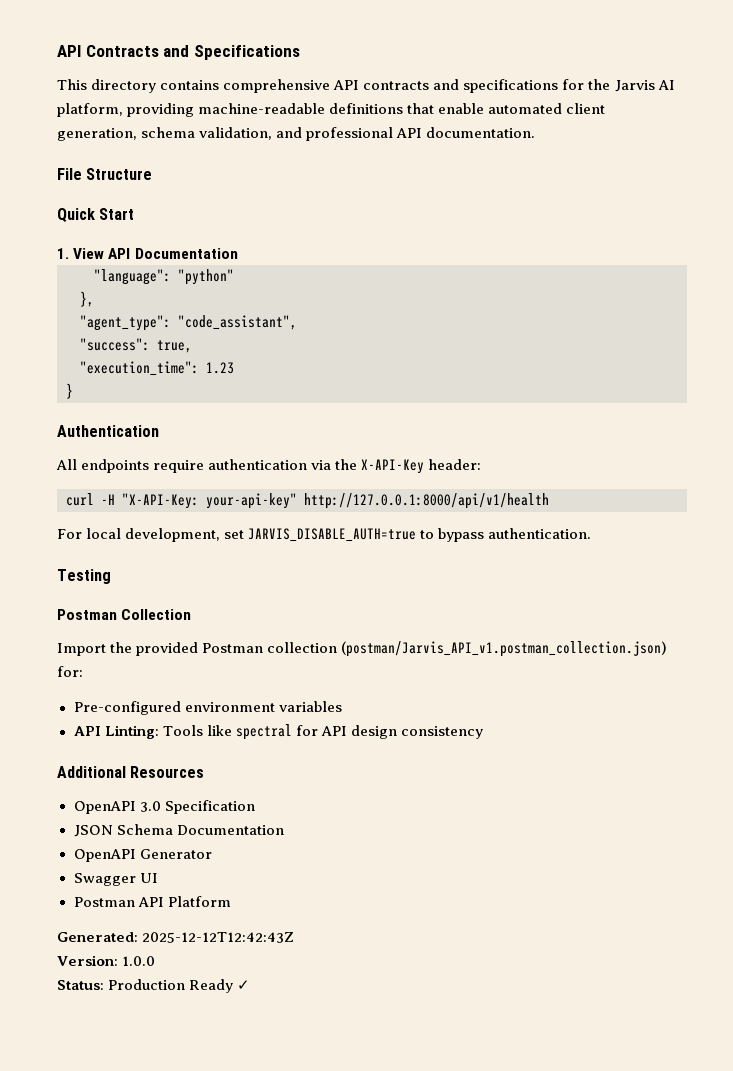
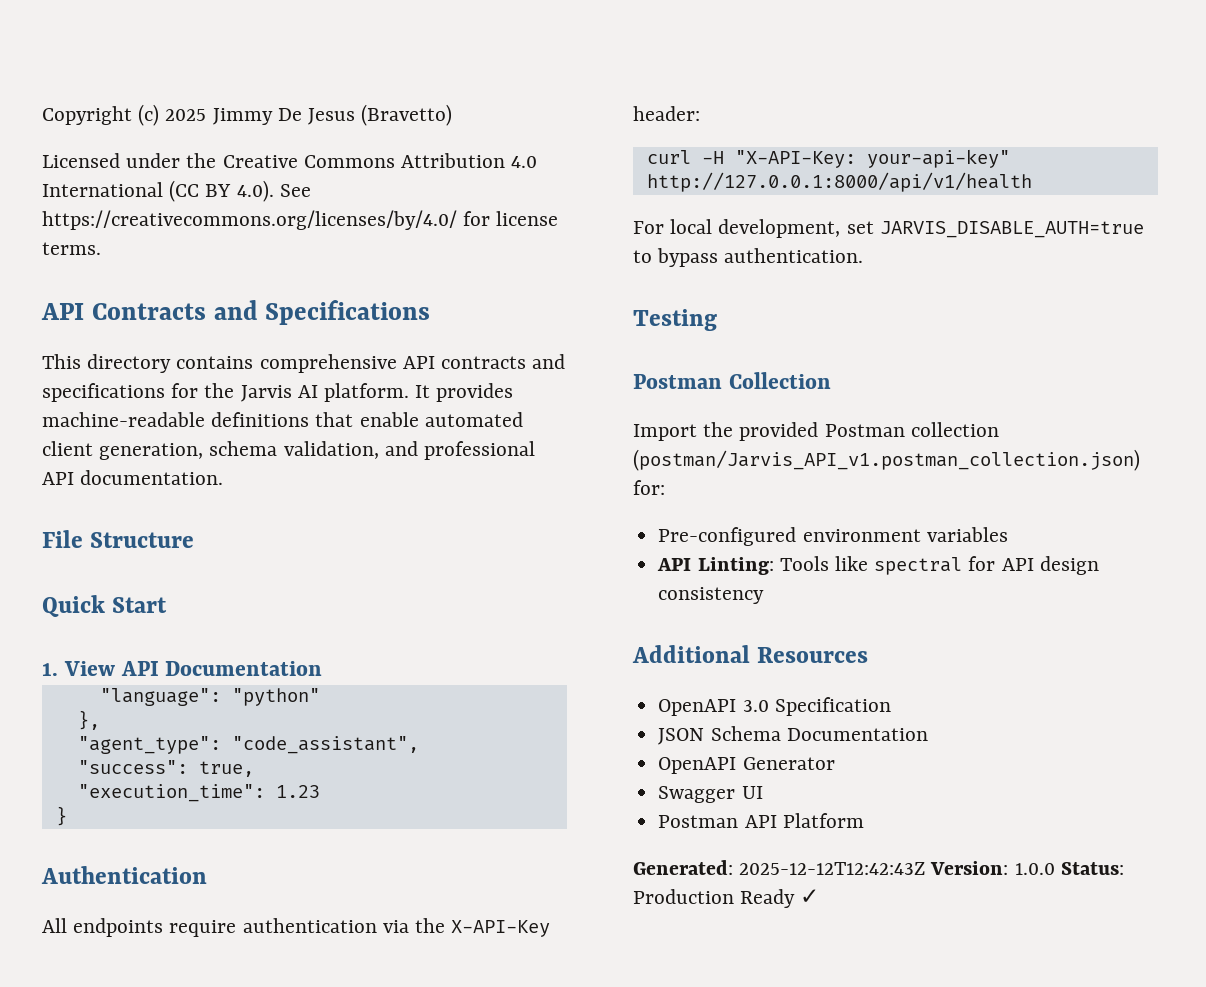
(57, 51) none -> [42,104,453,126] [42,153,538,168] [42,180,311,202] [42,210,559,230] [42,242,101,255] Copyright (c) 2025 Jimmy De Jesus (Bravetto) // Licensed under the Creative Commons Attribution 4.0 International (CC BY 4.0). See https://creativecommons.org/licenses/by/4.0/ for license terms. //
[57,103,195,117] platform, providing -> [324,383,514,402] platform. It provides
(295, 937) // -> (926, 868) none
(156, 961) // -> (1055, 869) none

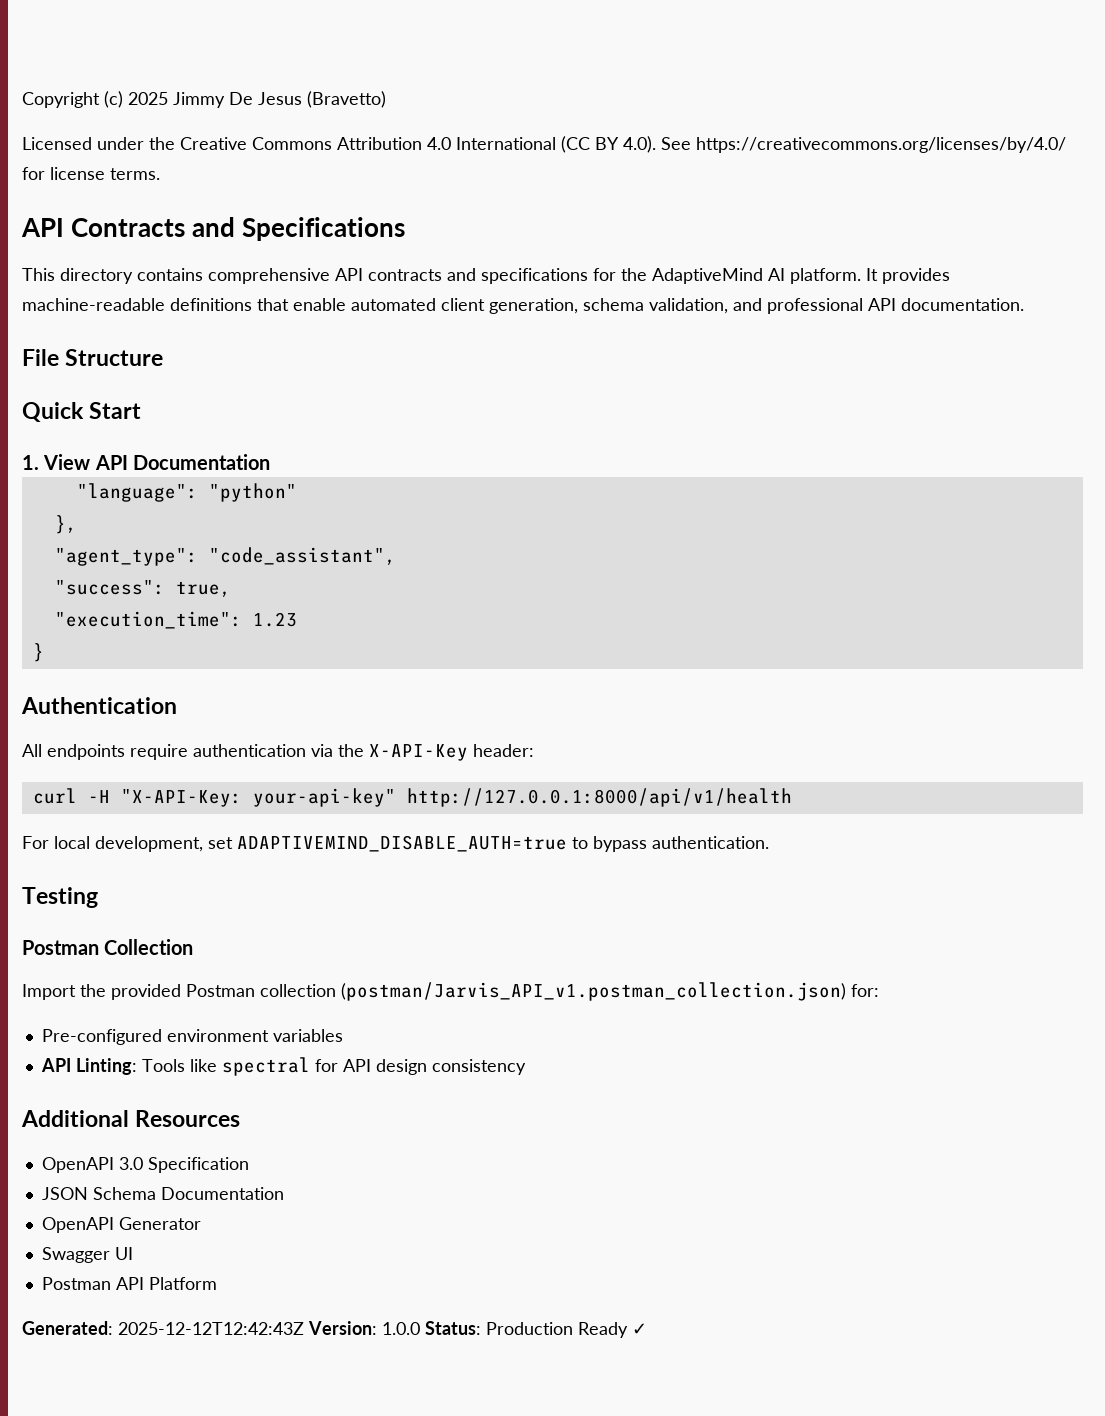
[240,385,292,402] Jarvis -> [652,268,763,284] AdaptiveMind
[879,221,1144,238] JARVIS_DISABLE_AUTH=true -> [237,835,567,852] ADAPTIVEMIND_DISABLE_AUTH=true

